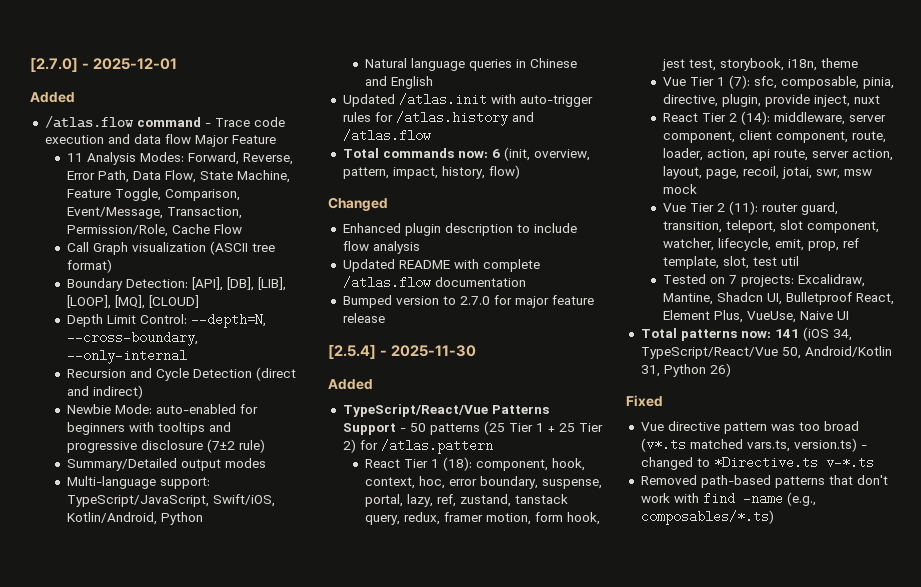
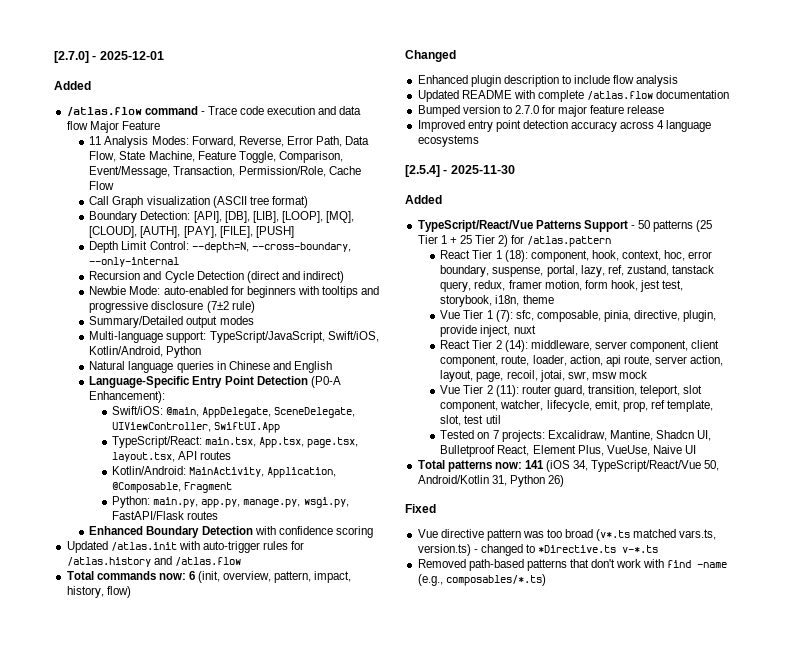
[148,295,199,308] [CLOUD] -> [89,226,294,238] [CLOUD], [AUTH], [PAY], [FILE], [PUSH]
(433, 82) none -> [89,376,341,388] [89,391,166,403] [112,406,356,418] [112,422,281,433] [112,436,359,448] [112,451,232,462] [112,466,337,478] [112,482,233,493] [112,496,349,508] [112,511,219,520] [89,526,373,538] // Language-Specific Entry Point Detection (P0-A Enhancement): // Swift/iOS: @main, AppDelegate, SceneDelegate, UIViewController, SwiftUI.App // TypeScript/React: main.tsx, App.tsx, page.tsx, layout.tsx, API routes // Kotlin/Android: MainActivity, Application, @Composable, Fragment // Python: main.py, app.py, manage.py, wsgi.py, FastAPI/Flask routes // Enhanced Boundary Detection with confidence scoring
(385, 318) none -> [417,120,712,132] [417,135,479,147] // Improved entry point detection accuracy across 4 language ecosystems

